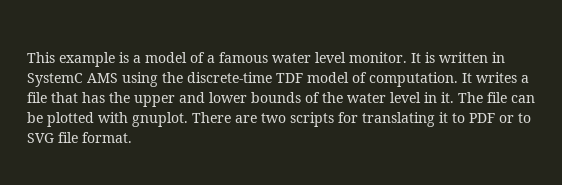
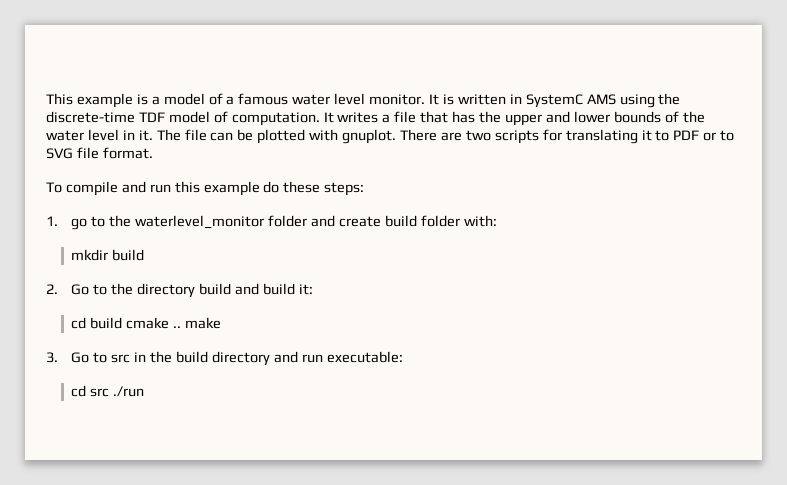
(132, 137) none -> [46,181,365,196] [46,215,497,230] [71,249,145,261] [46,283,313,298] [71,317,222,329] [46,351,403,366] [71,385,145,397] // To compile and run this example do these steps: // 1. go to the waterlevel_monitor folder and create build folder with: // mkdir build // 2. Go to the directory build and build it: // cd build cmake .. make // 3. Go to src in the build directory and run executable: // cd src ./run

